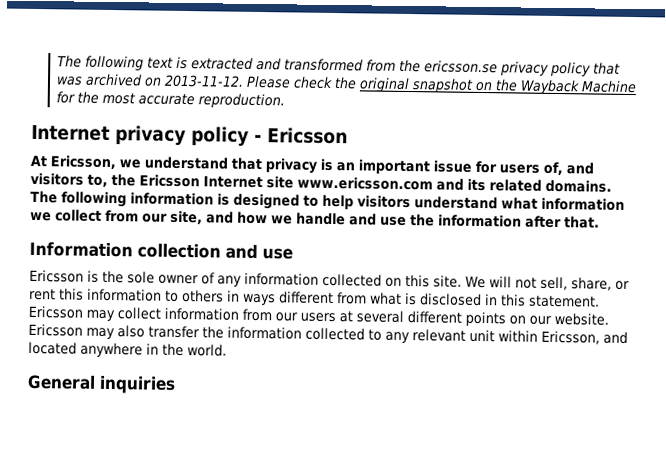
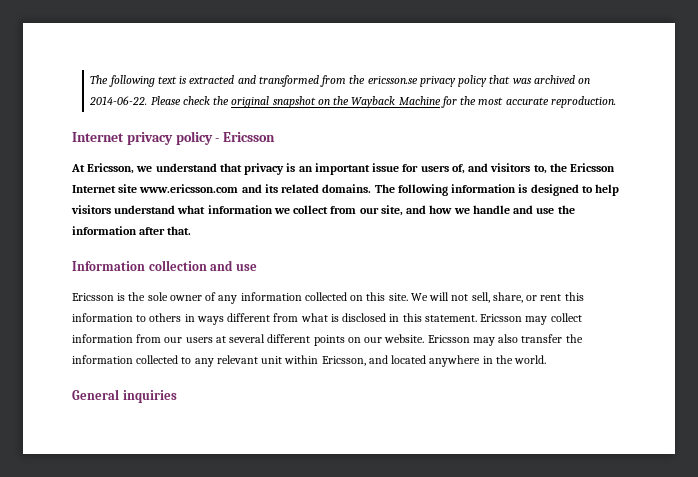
[164,74,245,88] 2013-11-12. -> [89,96,148,105] 2014-06-22.

